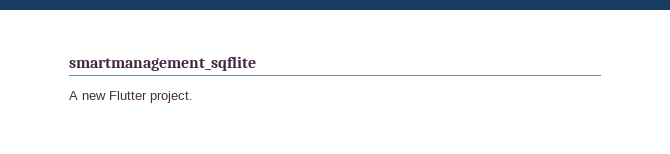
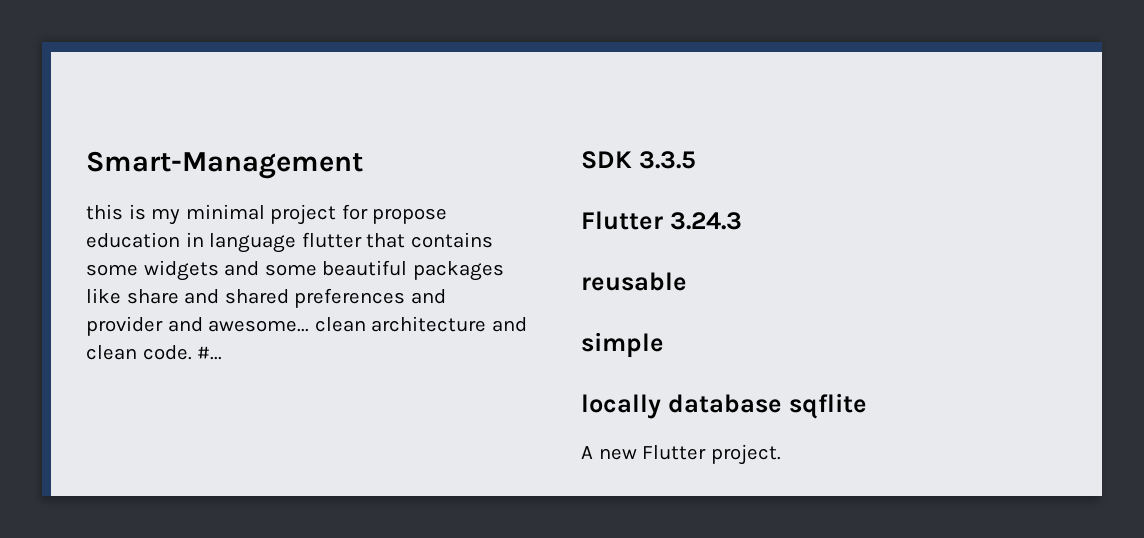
[69,56,256,71] smartmanagement_sqflite -> [86,151,363,179] [86,204,448,225] [86,232,493,253] [86,260,504,281] [86,288,446,308] [86,316,527,336] [86,345,223,360] [581,151,696,169] [581,211,742,230] [581,272,687,291] [581,332,664,358] [581,393,867,419] Smart-Management // this is my minimal project for propose education in language flutter that contains some widgets and some beautiful packages like share and shared preferences and provider and awesome... clean architecture and clean code. #... // SDK 3.3.5 // Flutter 3.24.3 // reusable // simple // locally database sqflite

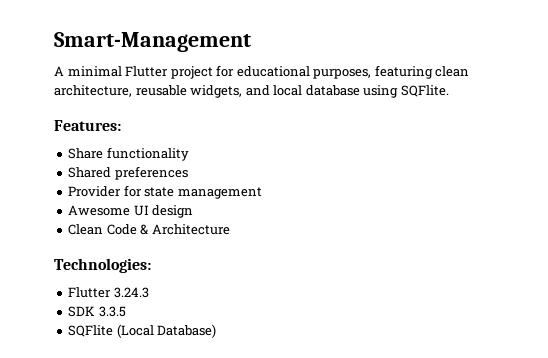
[86,204,448,225] [86,232,493,253] [86,260,504,281] [86,288,446,308] [86,316,527,336] [86,345,223,360] [581,151,696,169] [581,211,742,230] [581,272,687,291] [581,332,664,358] [581,393,867,419] [581,444,781,465] this is my minimal project for propose education in language flutter that contains some widgets and some beautiful packages like share and shared preferences and provider and awesome... clean architecture and clean code. #... // SDK 3.3.5 // Flutter 3.24.3 // reusable // simple // locally database sqflite // A new Flutter project. -> [54,65,470,79] [54,85,449,98] [54,120,121,131] [68,147,189,161] [68,166,188,180] [68,185,262,199] [68,205,194,218] [68,224,230,235] [54,258,151,273] [68,287,149,298] [68,306,126,317] [68,324,217,338] A minimal Flutter project for educational purposes, featuring clean architecture, reusable widgets, and local database using SQFlite. // Features: // Share functionality // Shared preferences // Provider for state management // Awesome UI design // Clean Code & Architecture // Technologies: // Flutter 3.24.3 // SDK 3.3.5 // SQFlite (Local Database)

